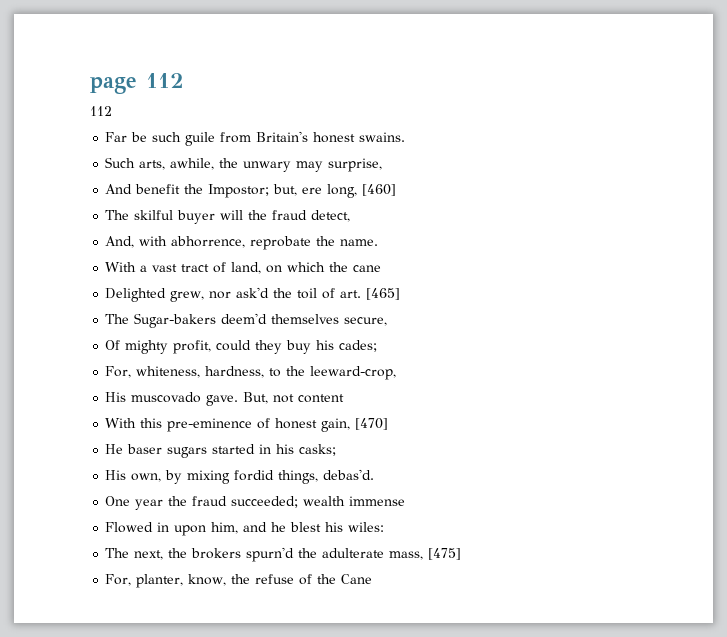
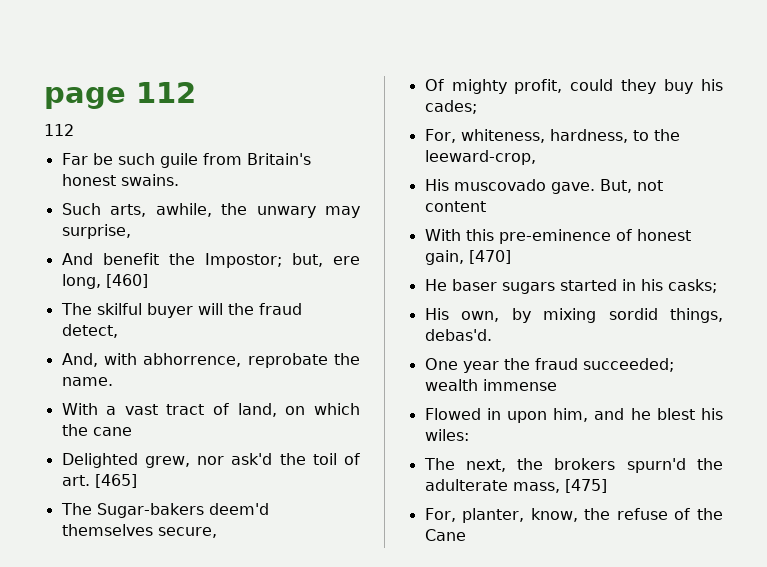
[234,470,275,481] fordid -> [608,308,658,320] sordid

